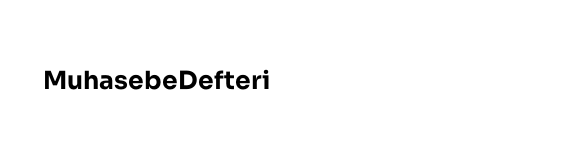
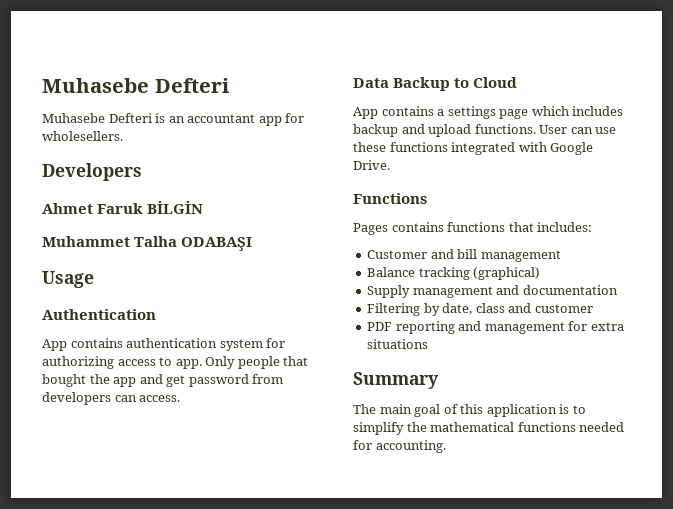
[43,69,270,90] MuhasebeDefteri -> [42,78,229,93] [42,113,305,126] [42,131,123,141] [42,163,142,181] [42,200,204,214] [42,236,253,251] [42,271,94,288] [42,309,156,320] [42,338,286,351] [42,356,309,369] [42,374,284,387] [42,392,181,405] [353,77,518,91] [353,106,624,119] [353,124,617,137] [353,142,594,155] [353,160,390,170] [353,193,427,204] [353,222,593,235] [367,249,561,262] [367,267,541,280] [367,285,618,298] [367,303,593,316] [367,321,624,334] [367,339,429,349] [353,372,439,389] [353,404,586,417] [353,422,625,435] [353,440,446,453] Muhasebe Defteri // Muhasebe Defteri is an accountant app for wholesellers. // Developers // Ahmet Faruk BİLGİN // Muhammet Talha ODABAŞI // Usage // Authentication // App contains authentication system for authorizing access to app. Only people that bought the app and get password from developers can access. // Data Backup to Cloud // App contains a settings page which includes backup and upload functions. User can use these functions integrated with Google Drive. // Functions // Pages contains functions that includes: // Customer and bill management // Balance tracking (graphical) // Supply management and documentation // Filtering by date, class and customer // PDF reporting and management for extra situations // Summary // The main goal of this application is to simplify the mathematical functions needed for accounting.

